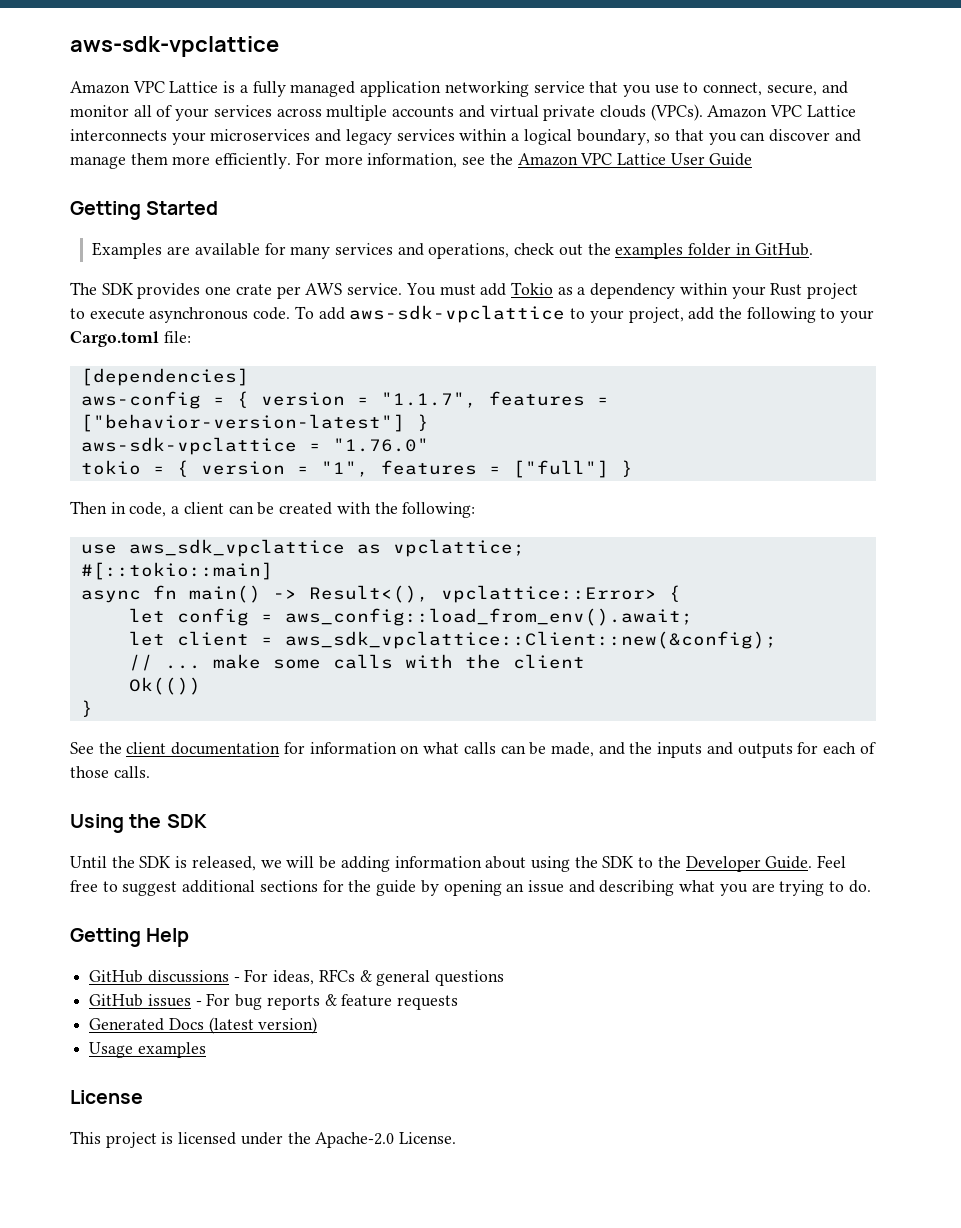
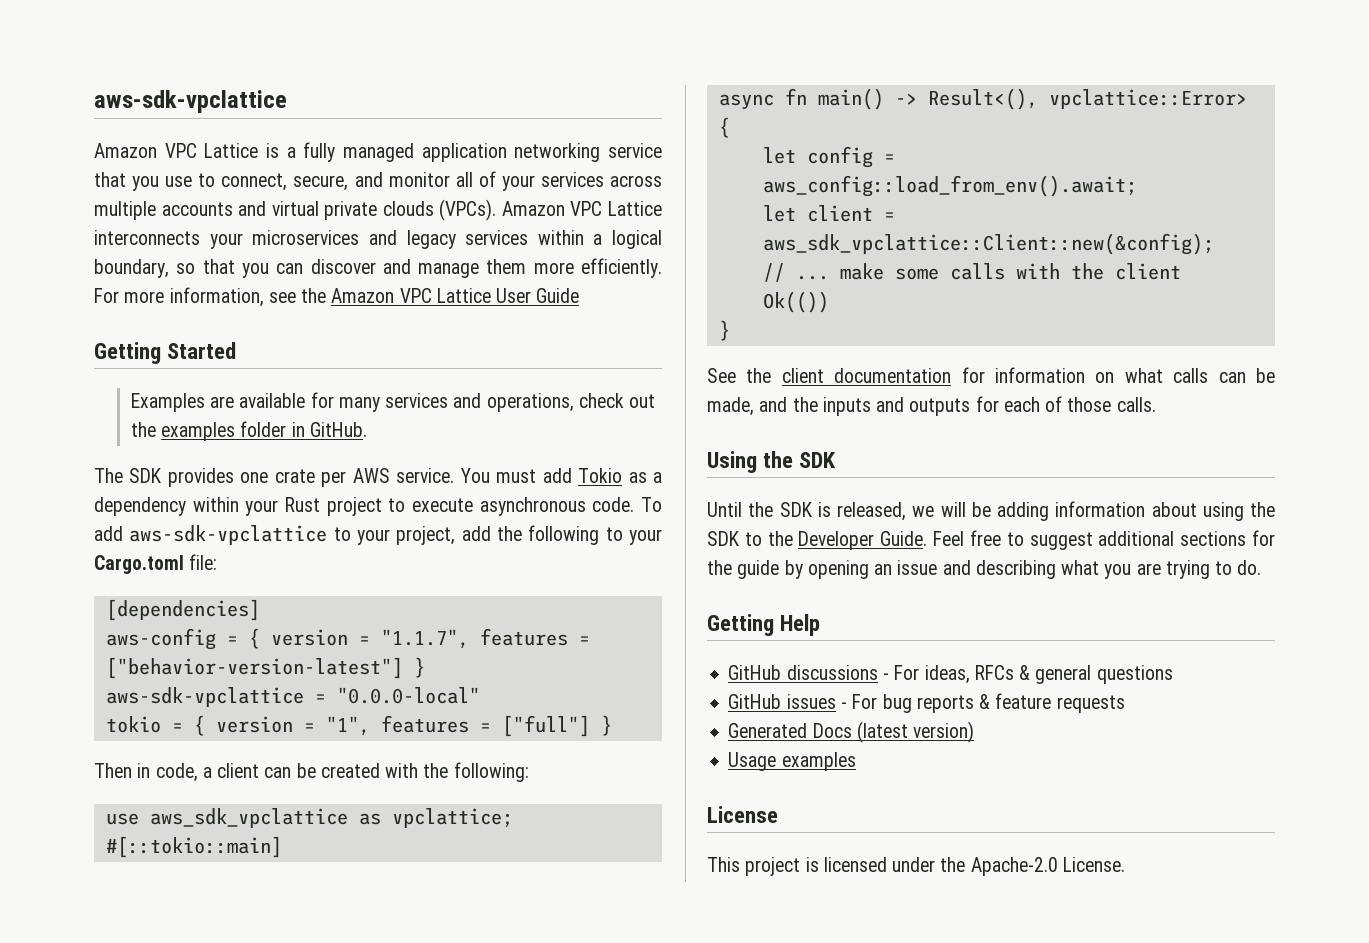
[332,438,429,452] "1.76.0" -> [336,687,480,704] "0.0.0-local"

